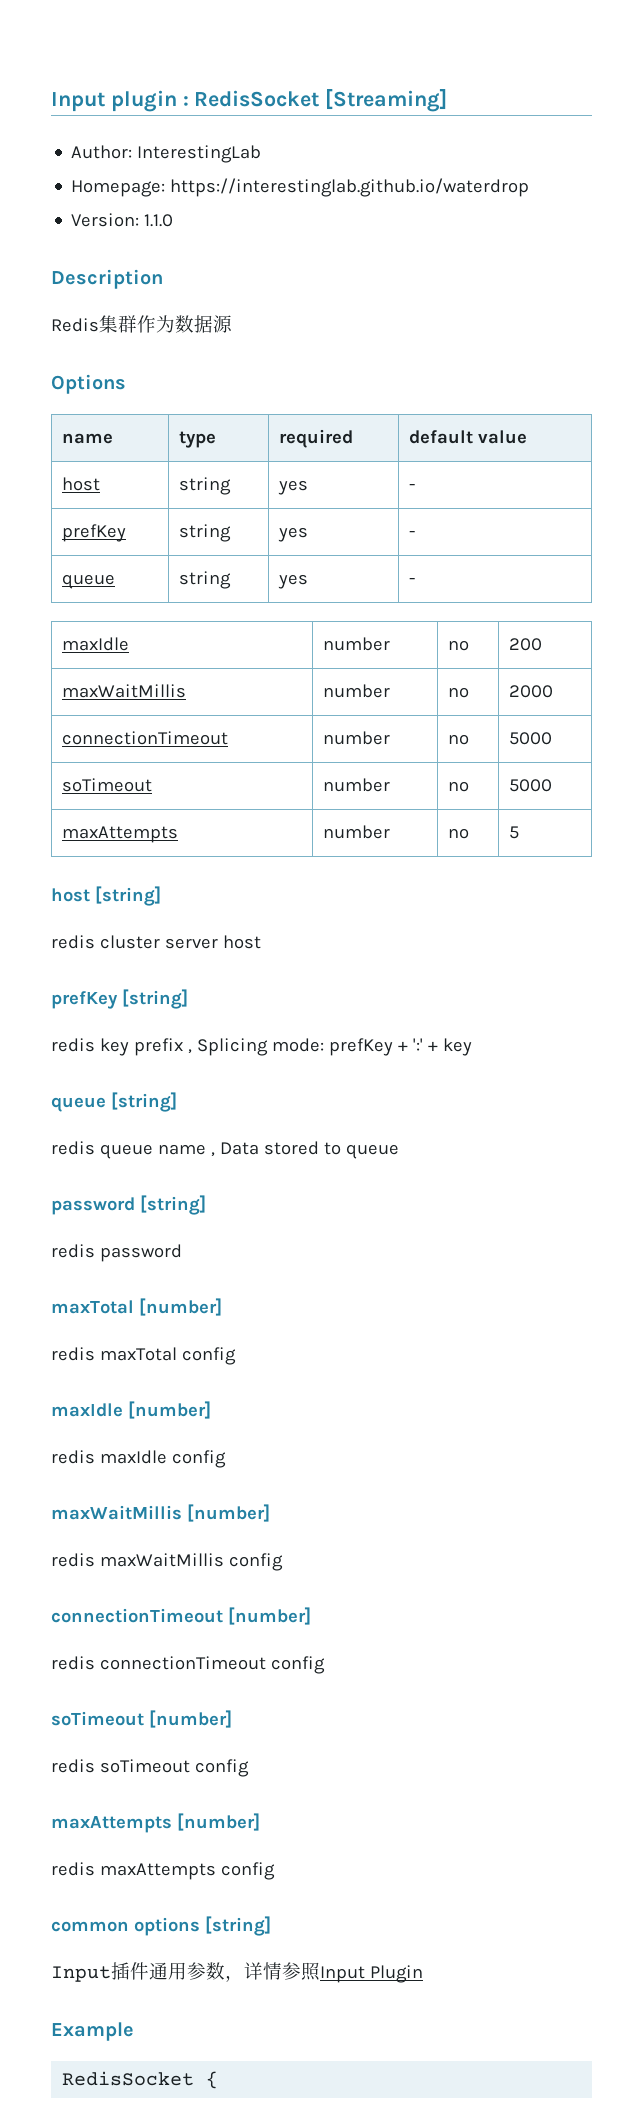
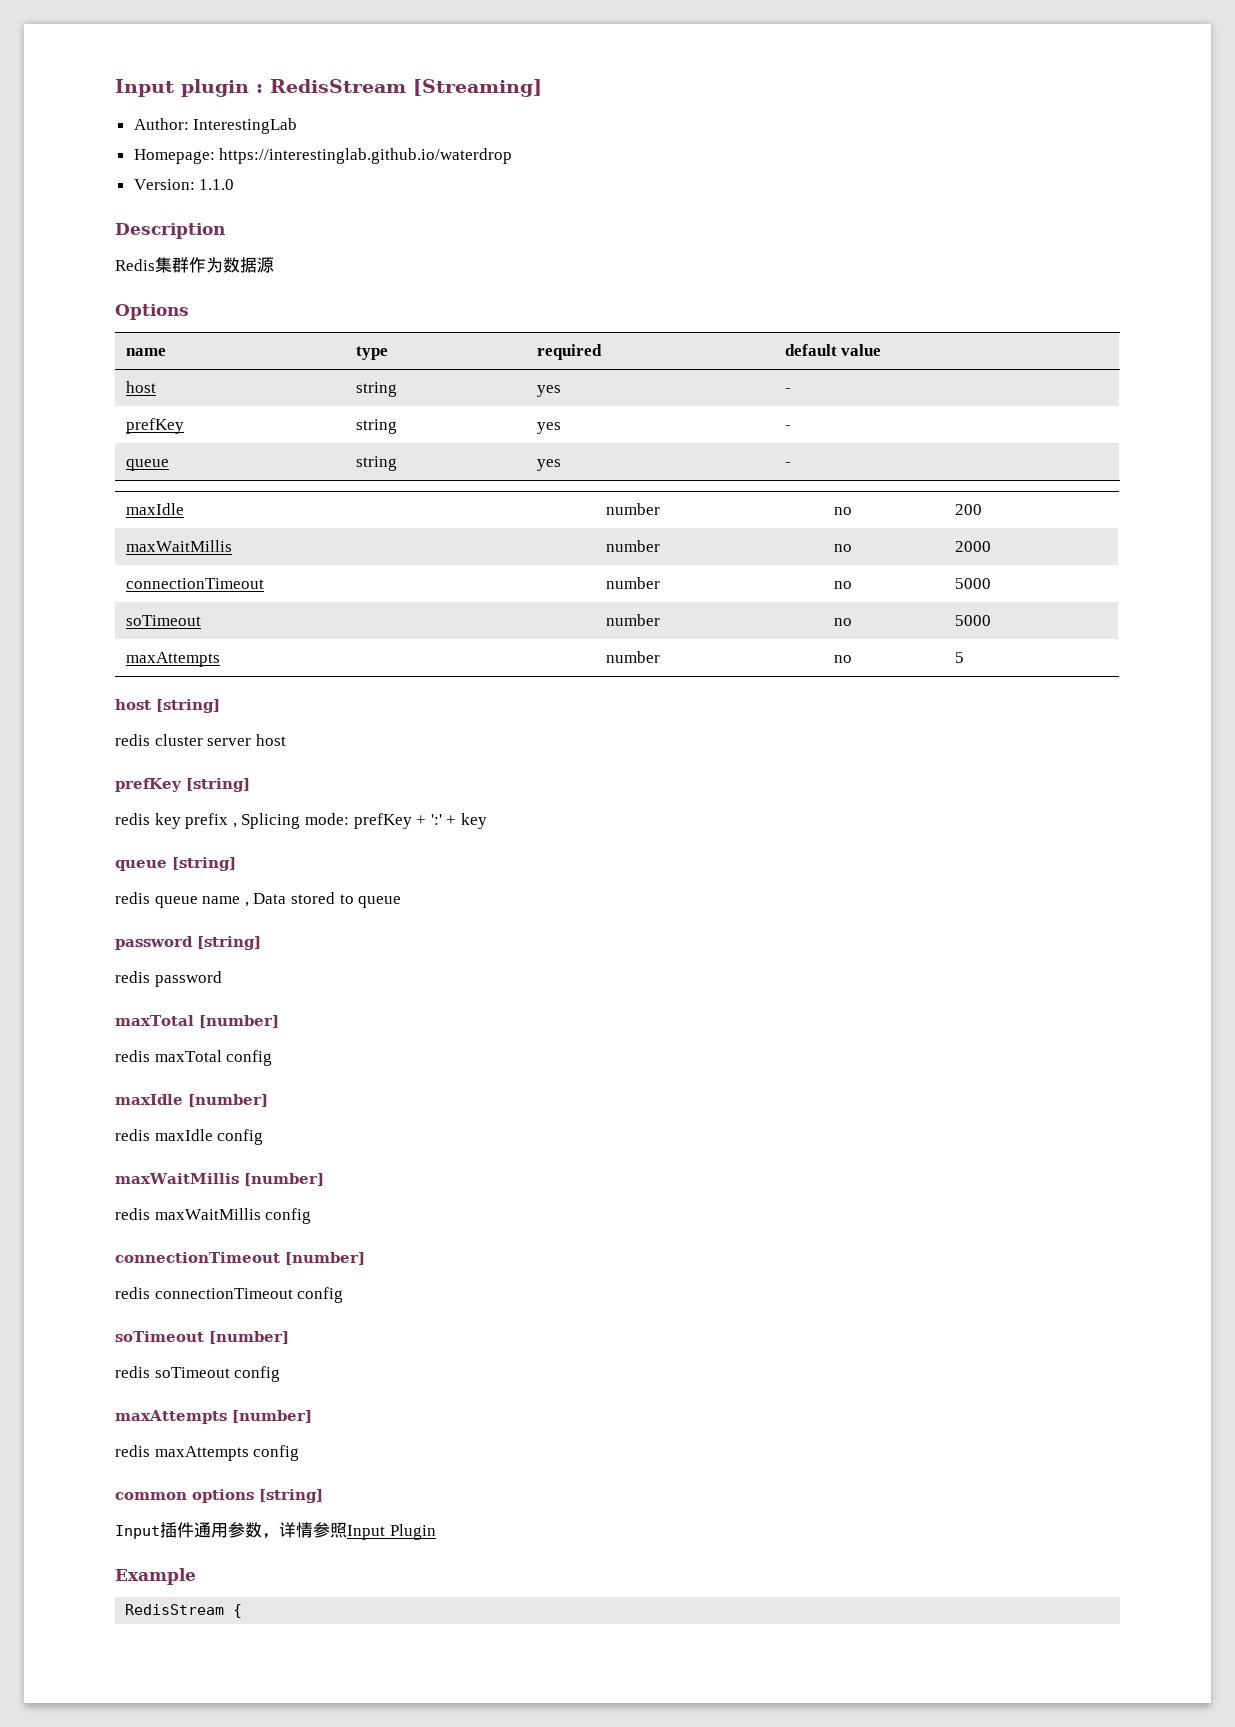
[194,90,320,107] RedisSocket -> [270,79,406,93] RedisStream
[62,2071,195,2086] RedisSocket -> [125,1604,225,1615] RedisStream

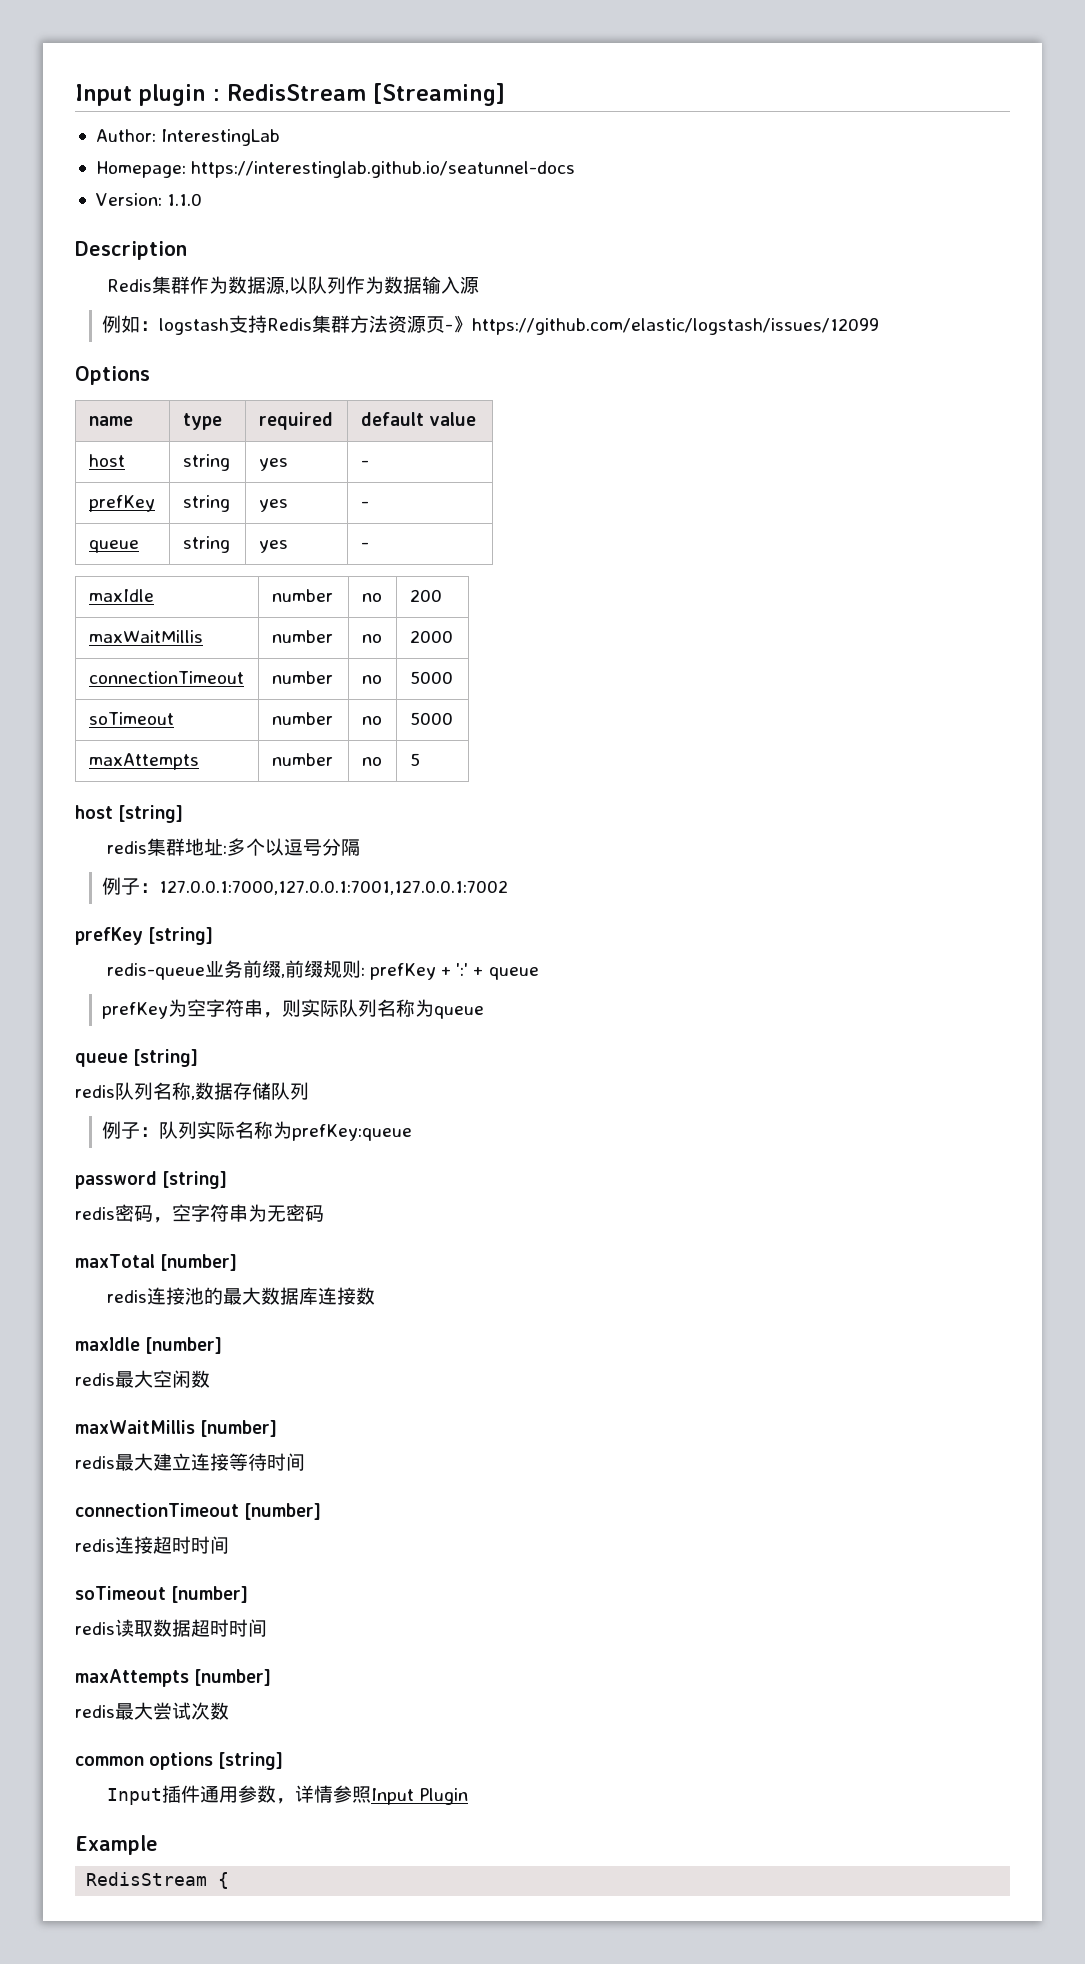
[219,148,513,164] https://interestinglab.github.io/waterdrop -> [191,161,576,178] https://interestinglab.github.io/seatunnel-docs
(274, 265) none -> [284,276,479,294] [101,315,879,335] ,以队列作为数据输入源 // 例如：logstash支持Redis集群方法资源页-》https://github.com/elastic/logstash/issues/12099
[154,734,286,746] [115,778,250,792] [115,813,487,829] [115,857,236,871] [115,892,402,908] [115,936,261,950] [115,971,222,987] [115,1015,279,1028] [115,1050,273,1066] cluster server host // prefKey [string] // redis key prefix , Splicing mode: prefKey + ':' + key // queue [string] // redis queue name , Data stored to queue // password [string] // redis password // maxTotal [number] // redis maxTotal config -> [146,838,360,856] [101,877,508,895] [75,927,214,945] [106,960,539,980] [101,999,484,1019] [75,1049,199,1067] [75,1082,309,1100] [101,1121,412,1141] [75,1171,228,1189] [75,1204,324,1223] [75,1254,238,1271] [106,1287,375,1305] 集群地址:多个以逗号分隔 // 例子：127.0.0.1:7000,127.0.0.1:7001,127.0.0.1:7002 // prefKey [string] // redis-queue业务前缀,前缀规则: prefKey + ':' + queue // prefKey为空字符串，则实际队列名称为queue // queue [string] // redis队列名称,数据存储队列 // 例子：队列实际名称为prefKey:queue // password [string] // redis密码，空字符串为无密码 // maxTotal [number] // redis连接池的最大数据库连接数
[154,1129,264,1145] maxIdle config -> [115,1370,210,1388] 最大空闲数
[154,1208,312,1224] maxWaitMillis config -> [115,1453,305,1471] 最大建立连接等待时间
[154,1287,344,1303] connectionTimeout config -> [115,1536,229,1554] 连接超时时间
[154,1366,281,1382] soTimeout config -> [115,1619,267,1637] 读取数据超时时间
[154,1445,300,1461] maxAttempts config -> [115,1702,229,1720] 最大尝试次数

